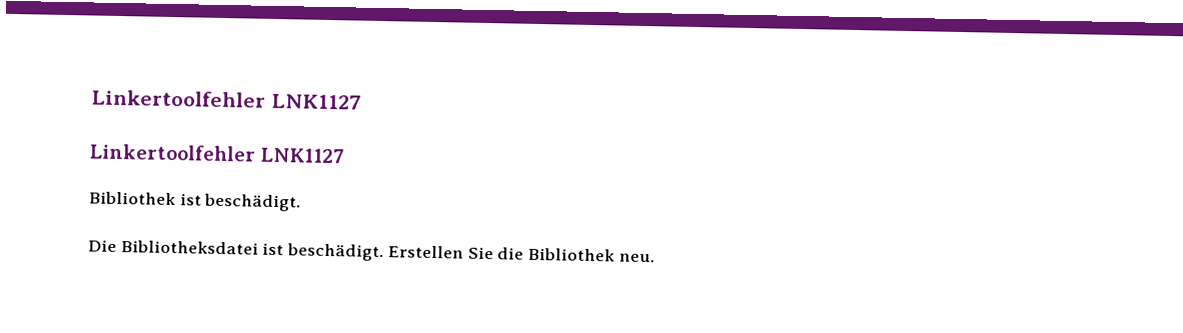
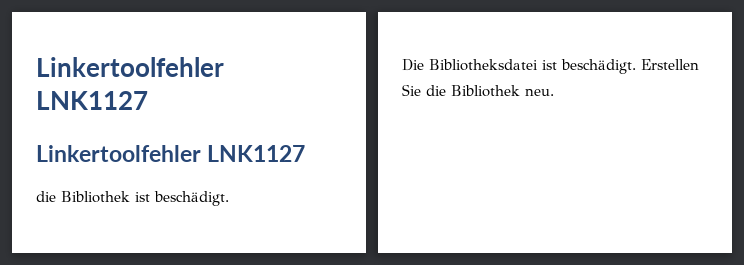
(345, 155) none -> [36,191,56,202] die

